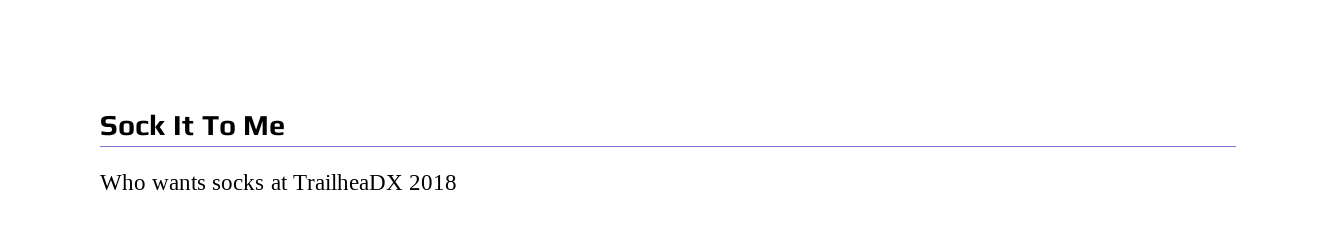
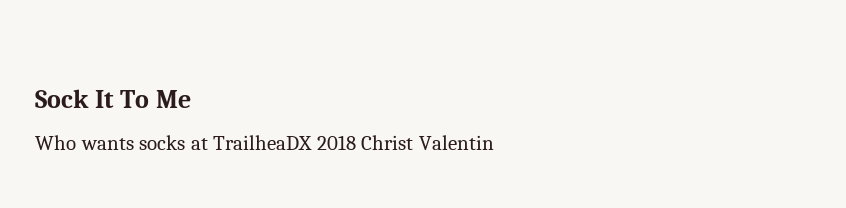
(458, 182) none -> [361,135,494,150] Christ Valentin

